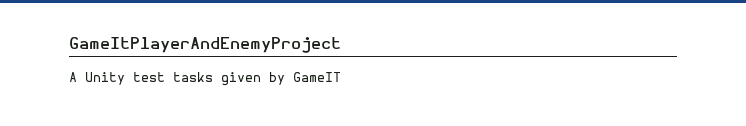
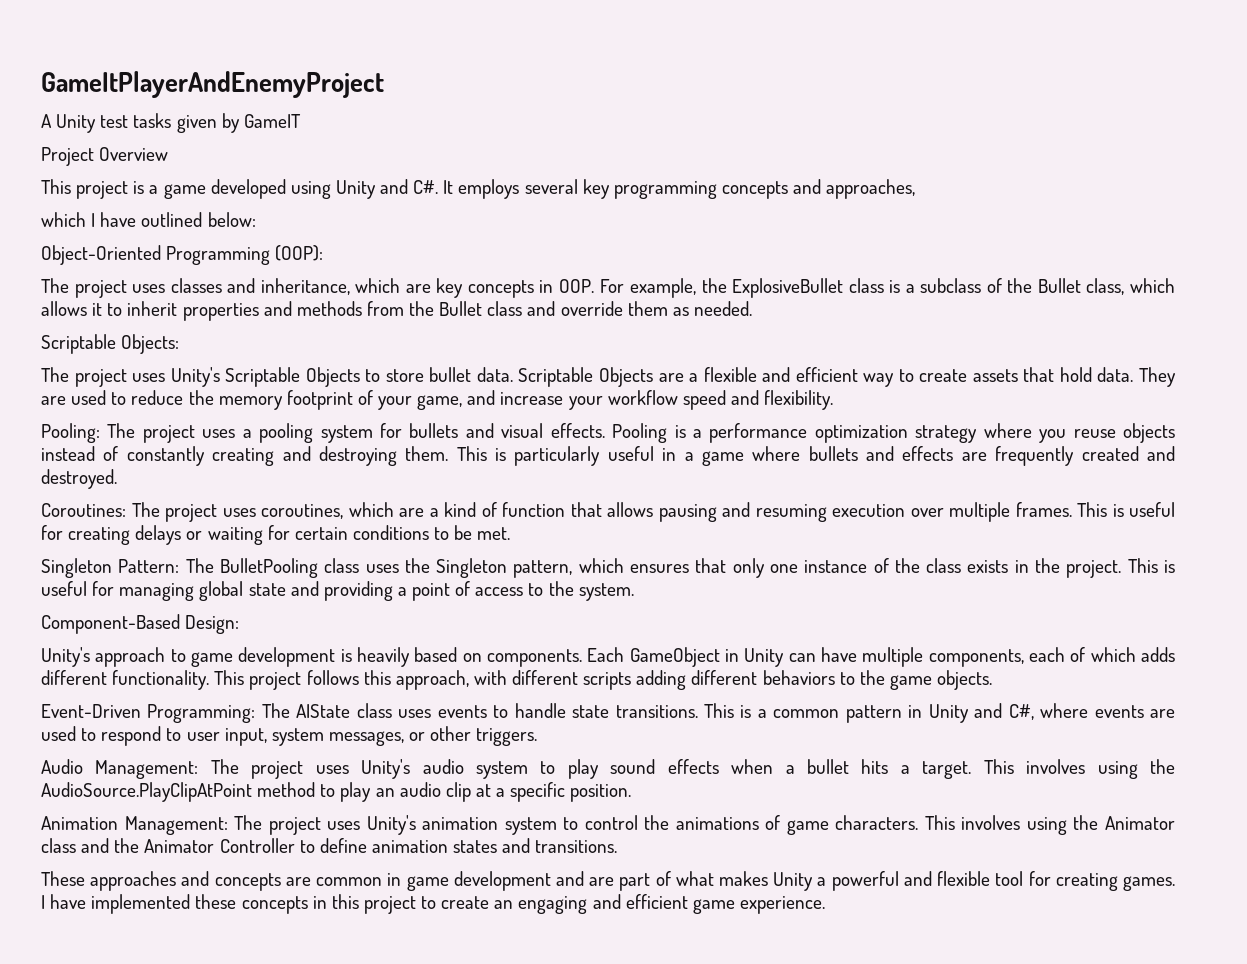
(341, 77) none -> [41,147,169,166] [41,179,916,199] [41,212,256,227] [41,245,324,265] [41,278,1175,298] [41,301,752,321] [41,334,180,354] [41,367,1176,387] [41,390,834,410] [41,423,1175,443] [41,446,1176,466] [41,469,117,489] [41,502,1175,522] [41,525,511,545] [41,558,1176,578] [41,581,634,601] [41,614,240,634] [41,647,1176,667] [41,670,993,690] [41,703,1175,723] [41,726,538,746] [41,759,1175,779] [41,782,632,802] [41,815,1175,835] [41,838,618,853] [41,871,1176,891] [41,894,825,914] // Project Overview // This project is a game developed using Unity and C#. It employs several key programming concepts and approaches, // which I have outlined below: // Object-Oriented Programming (OOP): // The project uses classes and inheritance, which are key concepts in OOP. For example, the ExplosiveBullet class is a subclass of the Bullet class, which allows it to inherit properties and methods from the Bullet class and override them as needed. // Scriptable Objects: // The project uses Unity's Scriptable Objects to store bullet data. Scriptable Objects are a flexible and efficient way to create assets that hold data. They are used to reduce the memory footprint of your game, and increase your workflow speed and flexibility. // Pooling: The project uses a pooling system for bullets and visual effects. Pooling is a performance optimization strategy where you reuse objects instead of constantly creating and destroying them. This is particularly useful in a game where bullets and effects are frequently created and destroyed. // Coroutines: The project uses coroutines, which are a kind of function that allows pausing and resuming execution over multiple frames. This is useful for creating delays or waiting for certain conditions to be met. // Singleton Pattern: The BulletPooling class uses the Singleton pattern, which ensures that only one instance of the class exists in the project. This is useful for managing global state and providing a point of access to the system. // Component-Based Design: // Unity's approach to game development is heavily based on components. Each GameObject in Unity can have multiple components, each of which adds different functionality. This project follows this approach, with different scripts adding different behaviors to the game objects. // Event-Driven Programming: The AIState class uses events to handle state transitions. This is a common pattern in Unity and C#, where events are used to respond to user input, system messages, or other triggers. // Audio Management: The project uses Unity's audio system to play sound effects when a bullet hits a target. This involves using the AudioSource.PlayClipAtPoint method to play an audio clip at a specific position. // Animation Management: The project uses Unity's animation system to control the animations of game characters. This involves using the Animator class and the Animator Controller to define animation states and transitions. // These approaches and concepts are common in game development and are part of what makes Unity a powerful and flexible tool for creating games. I have implemented these concepts in this project to create an engaging and efficient game experience.

